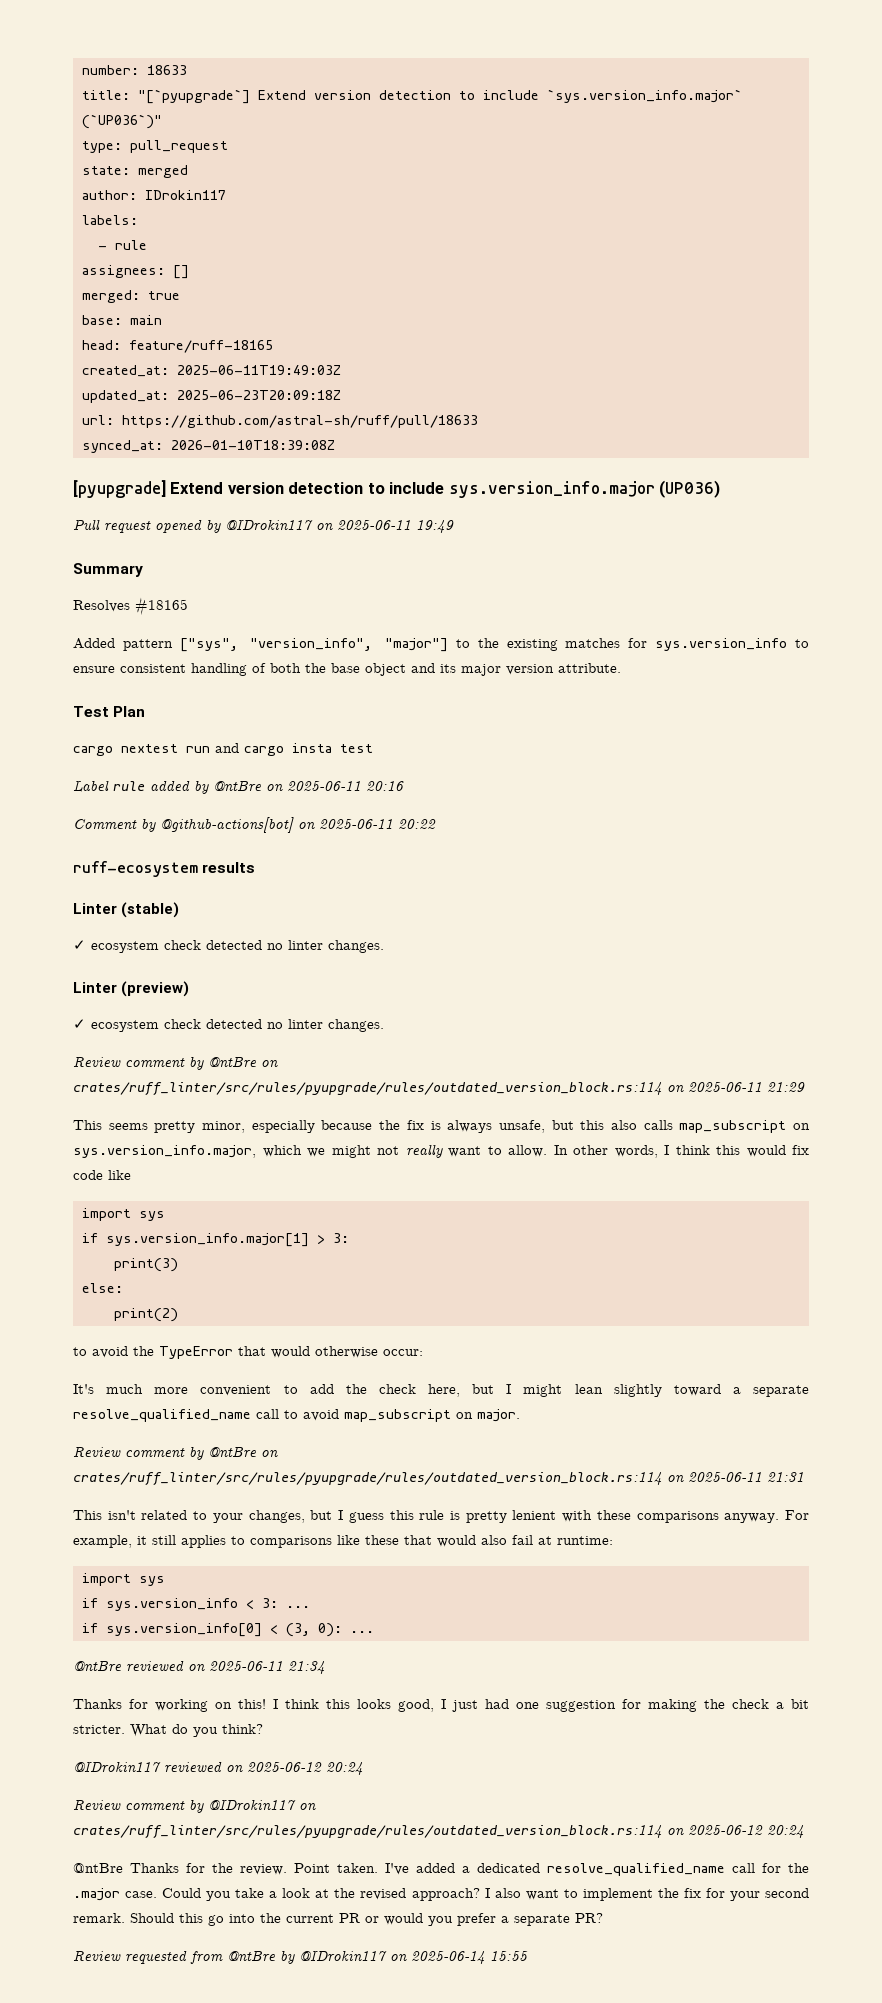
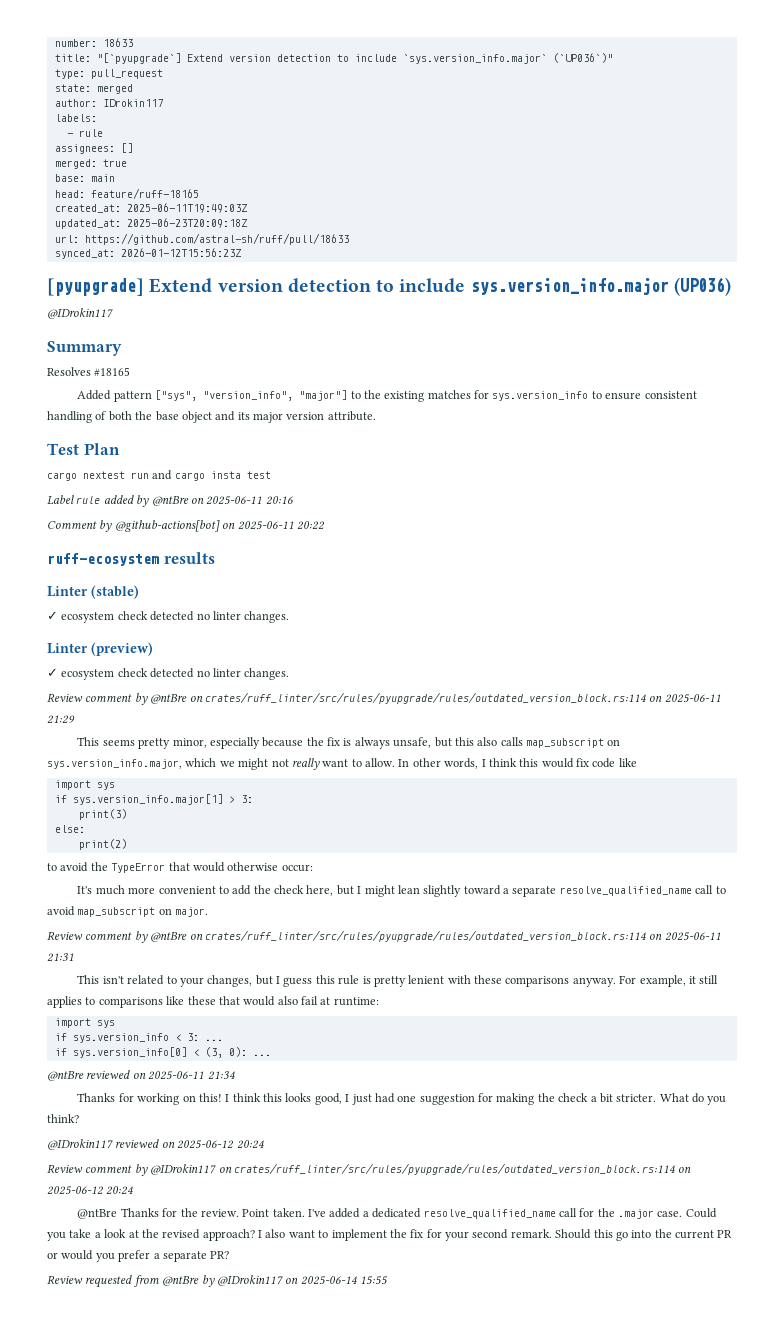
[170,440,335,450] 2026-01-10T18:39:08Z -> [120,248,242,257] 2026-01-12T15:56:23Z
[73,519,454,533] Pull request opened by @IDrokin117 on 2025-06-11 19:49 -> [47,308,113,319] @IDrokin117

